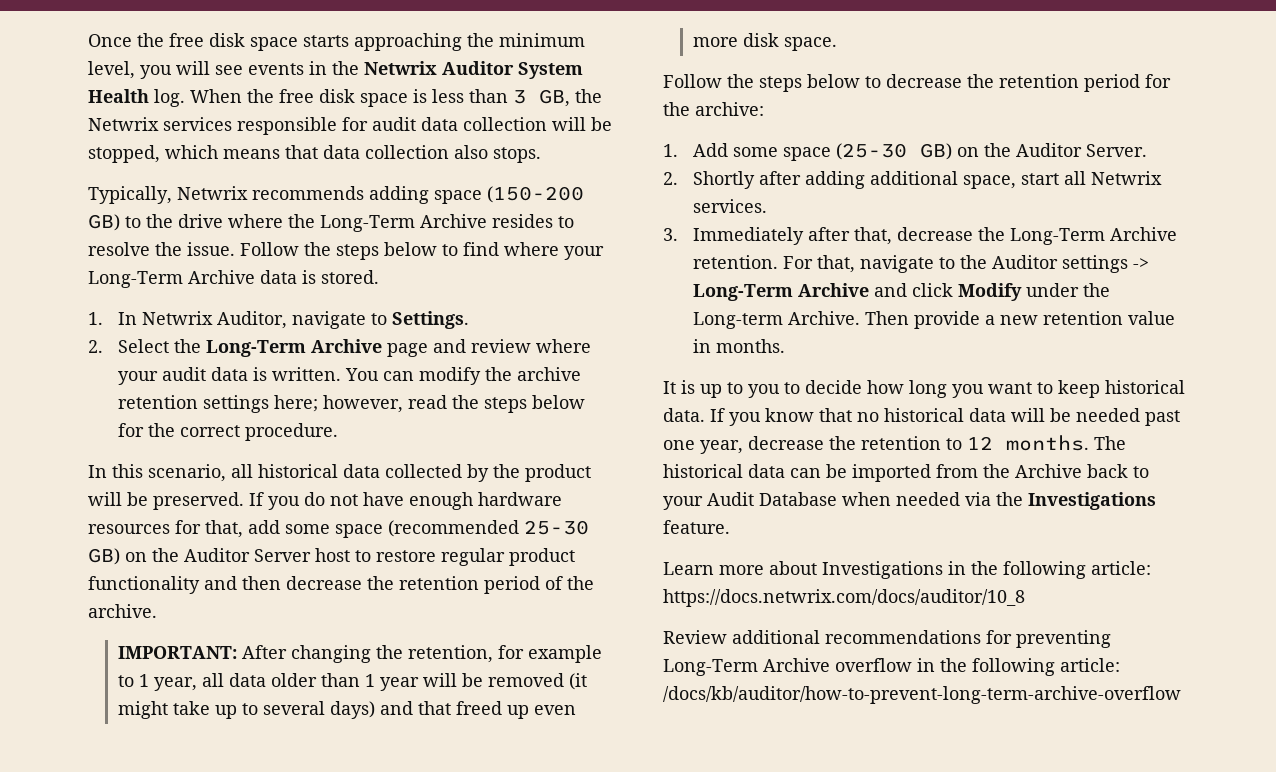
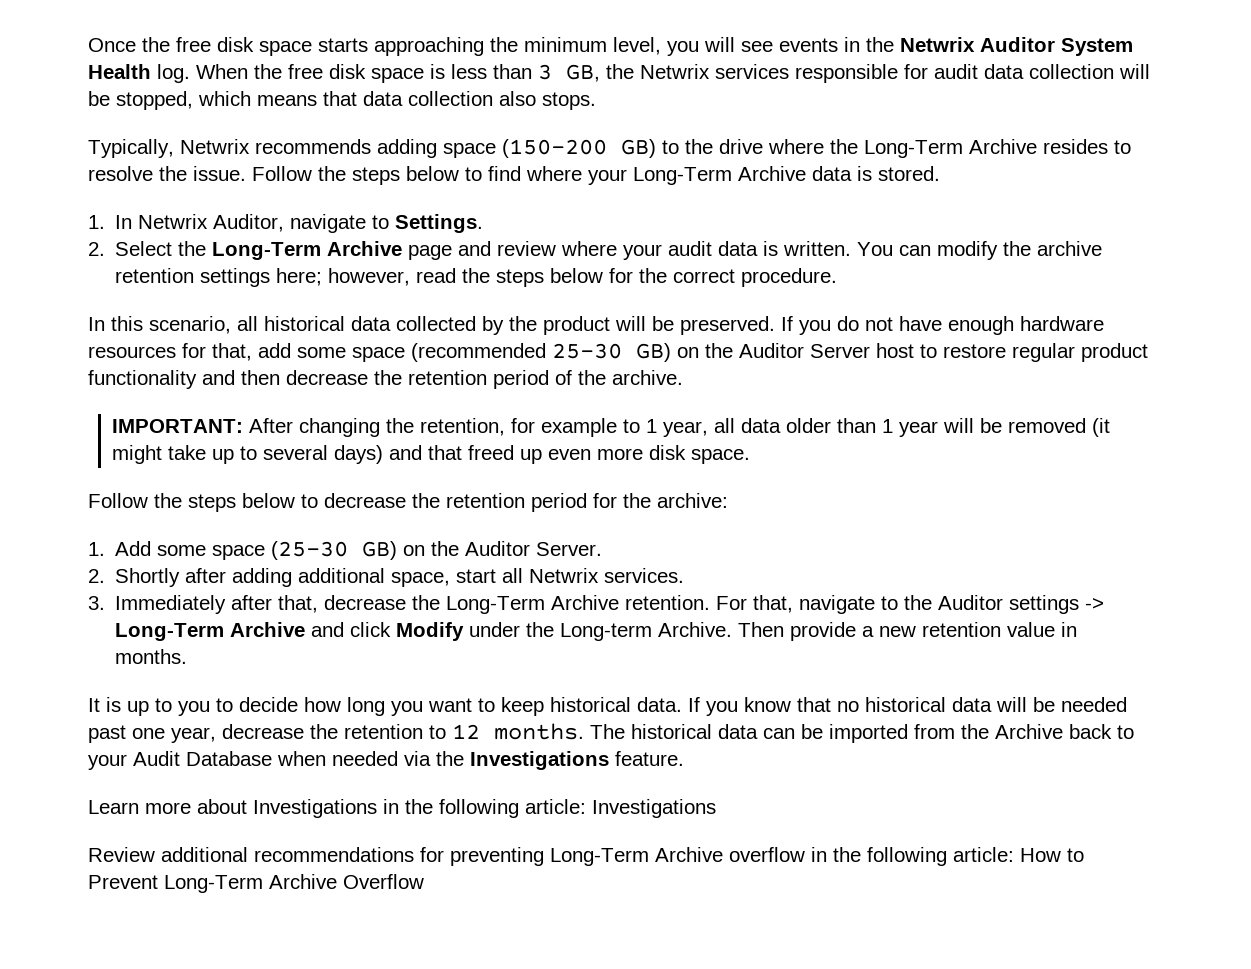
[663,589,1025,607] https://docs.netwrix.com/docs/auditor/10_8 -> [592,799,716,818] Investigations
[663,686,1181,704] /docs/kb/auditor/how-to-prevent-long-term-archive-overflow -> [1020,848,1084,862] [88,874,424,893] How to Prevent Long-Term Archive Overflow

